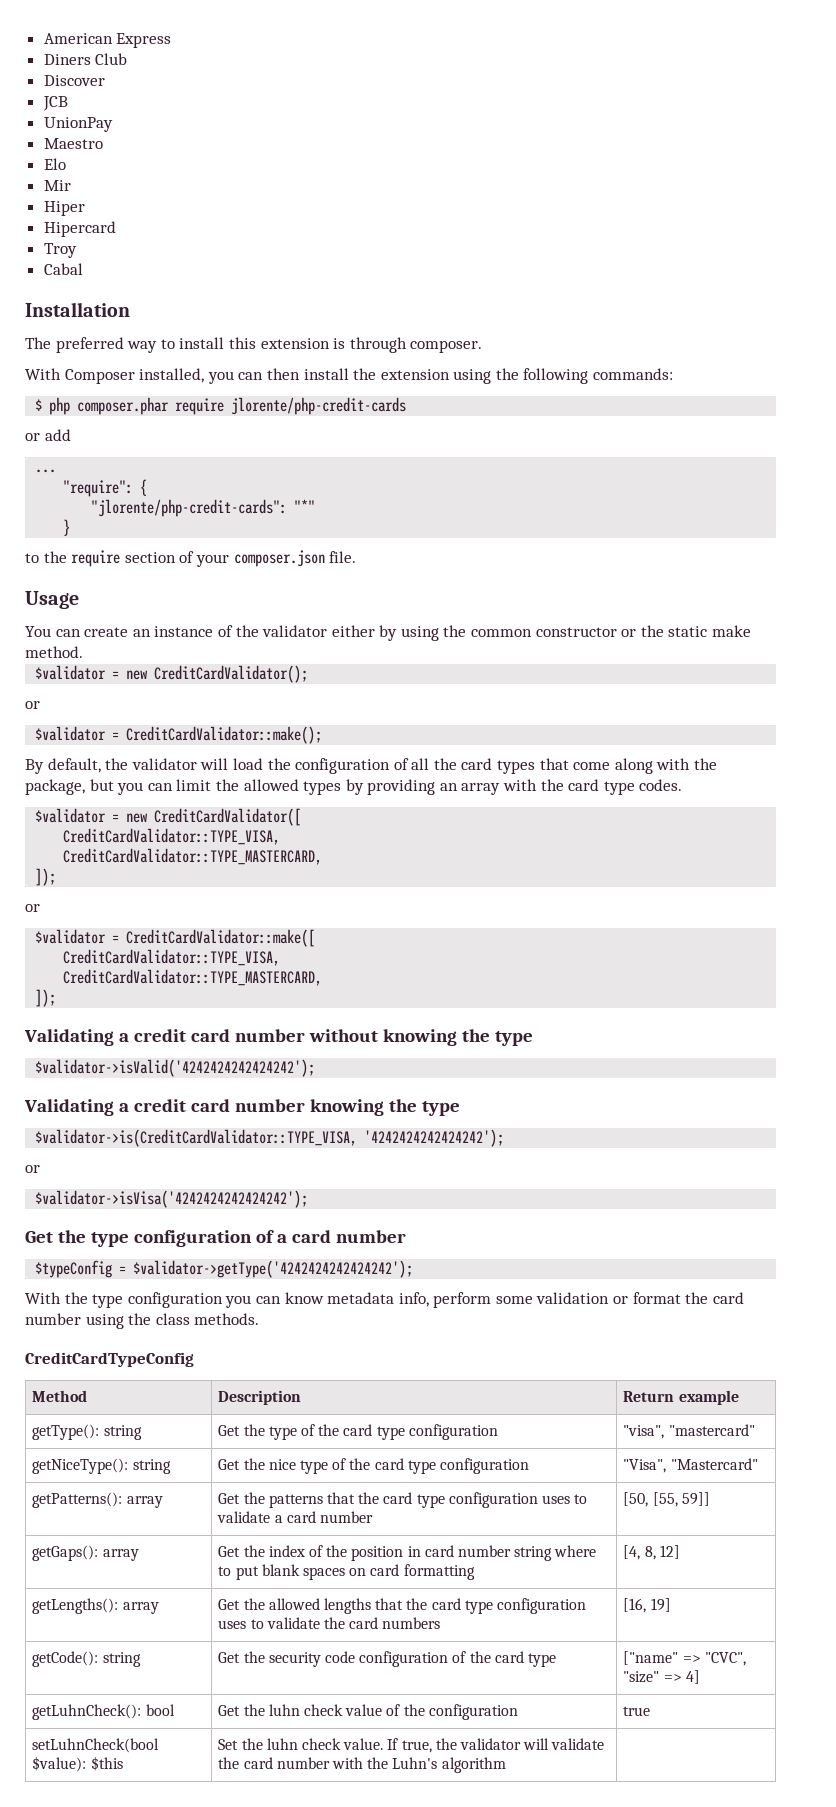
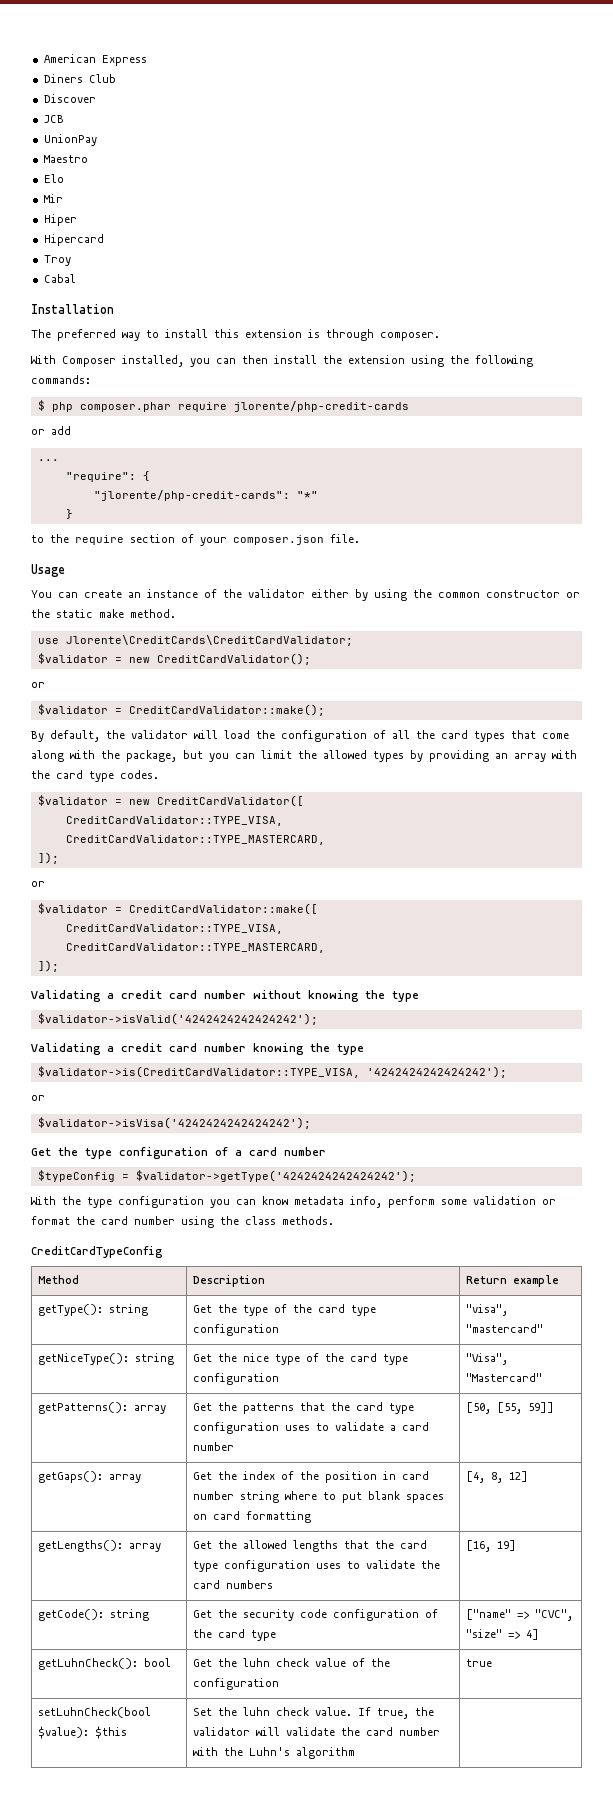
(83, 652) none -> [37,635,353,646] // use Jlorente\CreditCards\CreditCardValidator;

